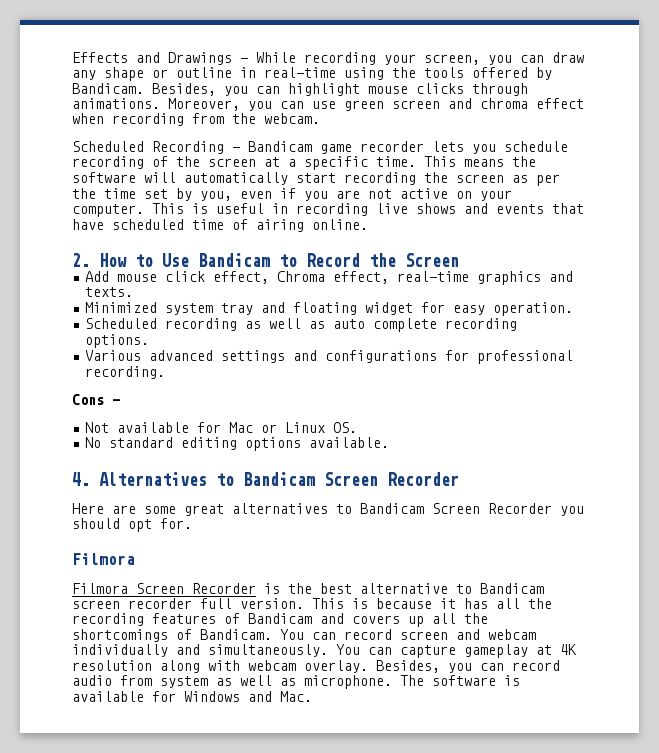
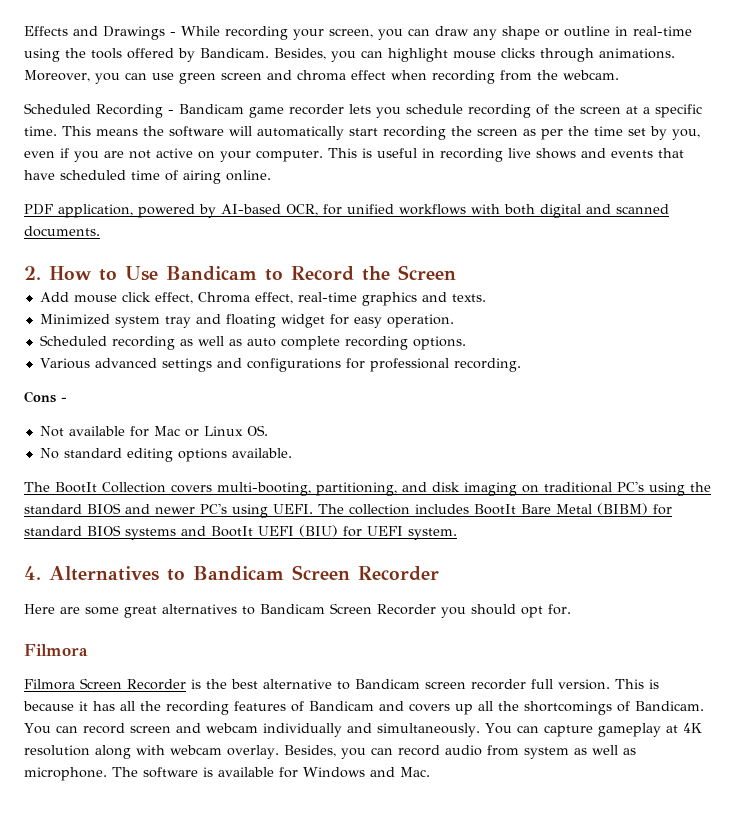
(368, 224) none -> [24,204,669,218] [24,226,100,237] // PDF application, powered by AI-based OCR, for unified workflows with both digital and scanned documents.
(390, 442) none -> [24,481,711,496] [24,503,672,518] [24,525,457,540] // The BootIt Collection covers multi-booting, partitioning, and disk imaging on traditional PC's using the standard BIOS and newer PC's using UEFI. The collection includes BootIt Bare Metal (BIBM) for standard BIOS systems and BootIt UEFI (BIU) for UEFI system.

